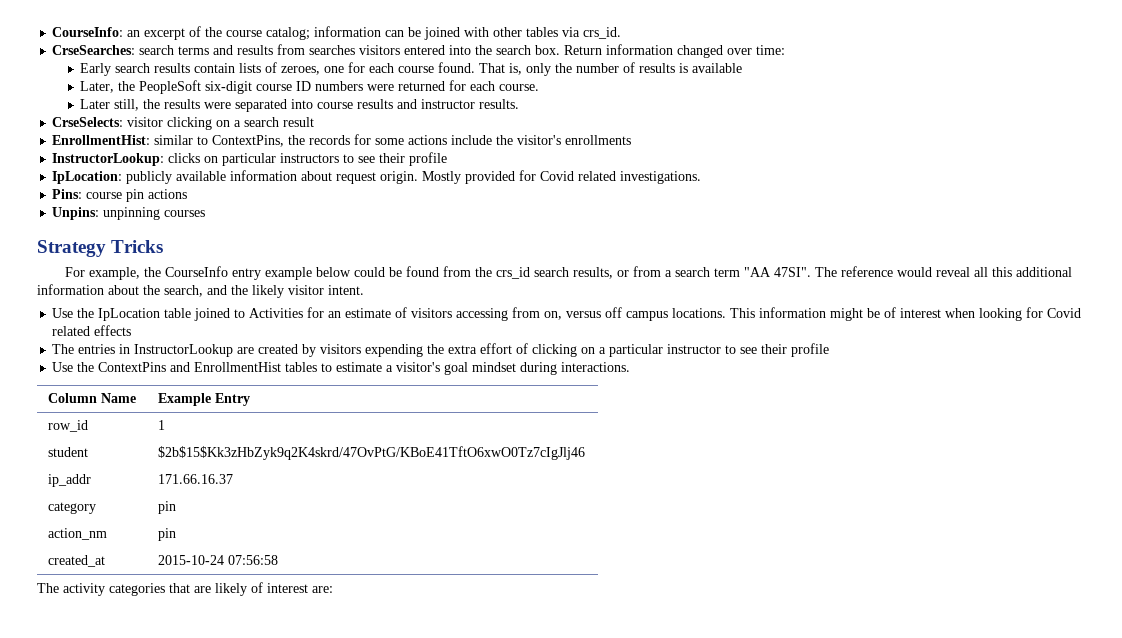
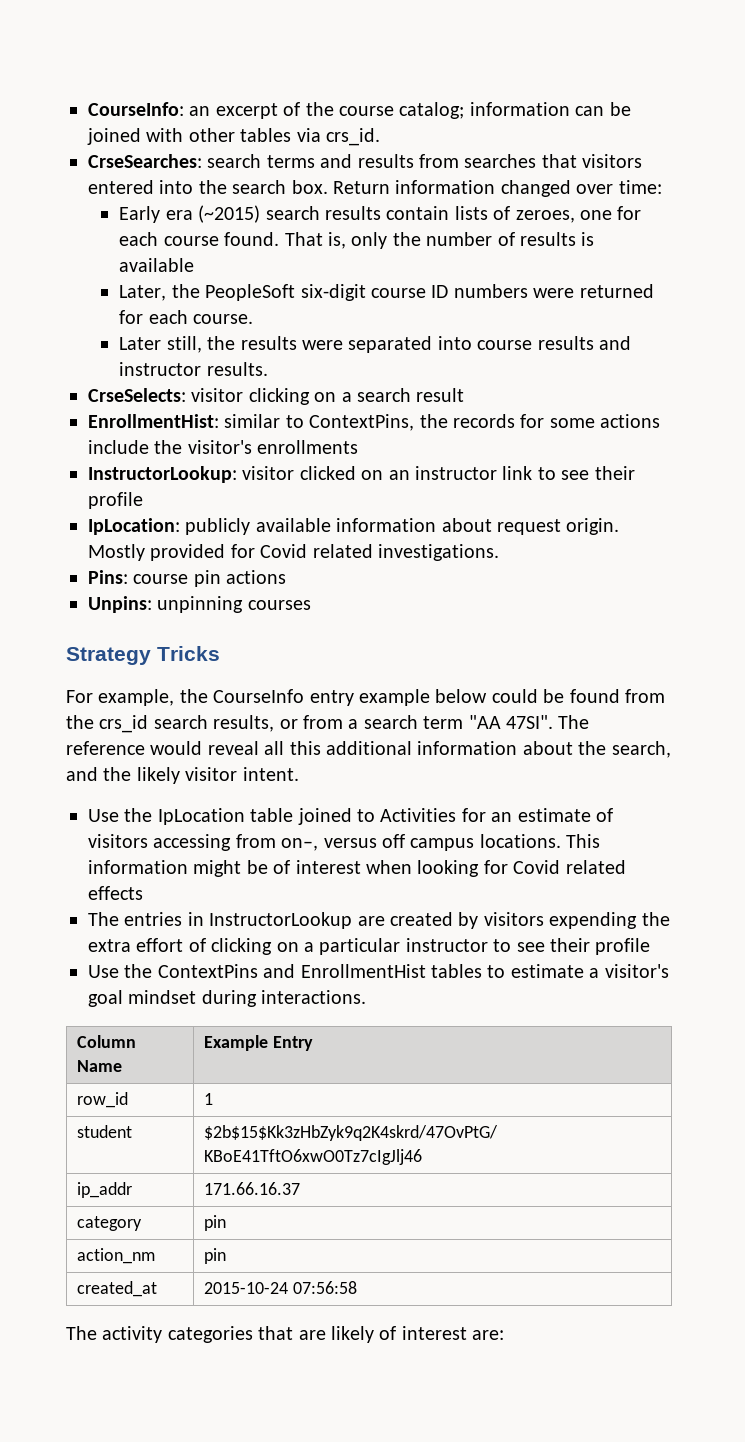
(356, 50) none -> [541,154,577,168] that
(112, 69) none -> [165,205,261,223] era (~2015)
[168,153,340,166] clicks on particular instructors -> [242,466,533,480] visitor clicked on an instructor link
[544,311,563,320] on, -> [281,838,319,851] on–,

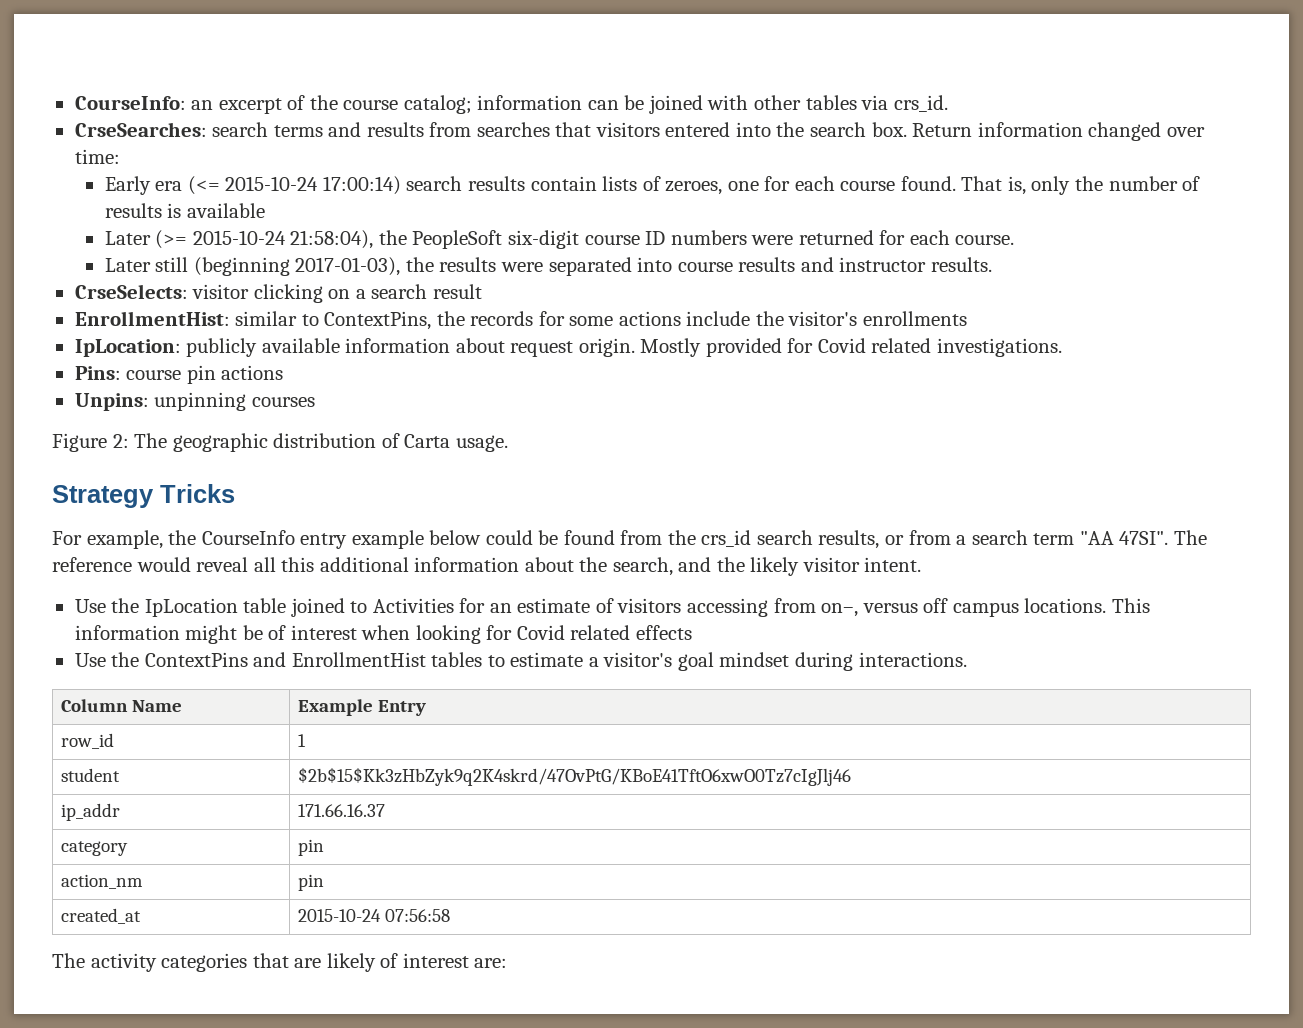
[198,205,261,223] (~2015) -> [187,176,401,195] (<= 2015-10-24 17:00:14)
[119,285,167,301] Later, -> [104,230,374,249] Later (>= 2015-10-24 21:58:04),
[166,336,202,353] still, -> [155,257,401,276] still (beginning 2017-01-03),
[88,466,635,483] [88,492,143,509] // InstructorLookup: visitor clicked on an instructor link to see their profile -> (967, 318) none
(311, 605) none -> [52,433,508,452] // Figure 2: The geographic distribution of Carta usage.
[88,912,670,929] [88,938,651,955] // The entries in InstructorLookup are created by visitors expending the extra effort of clicking on a particular instructor to see their profile -> (692, 632) none

